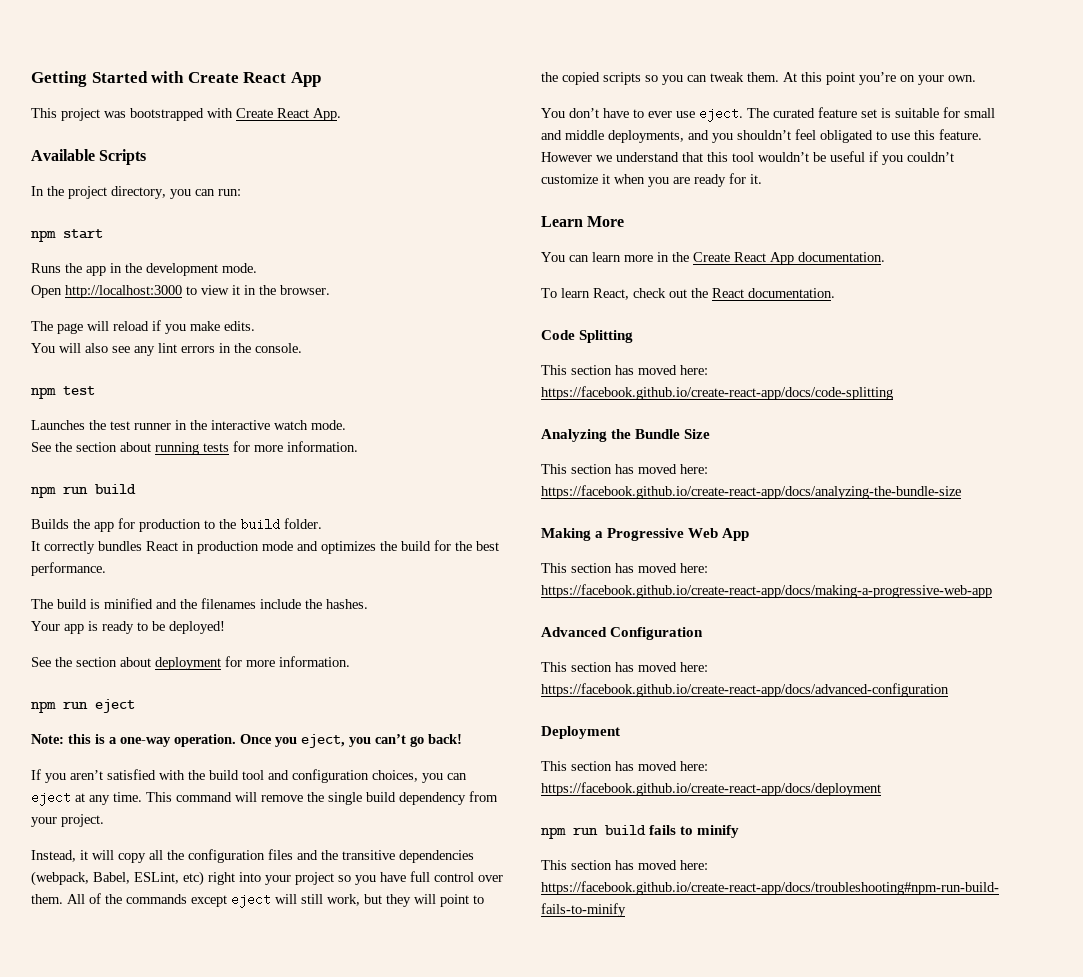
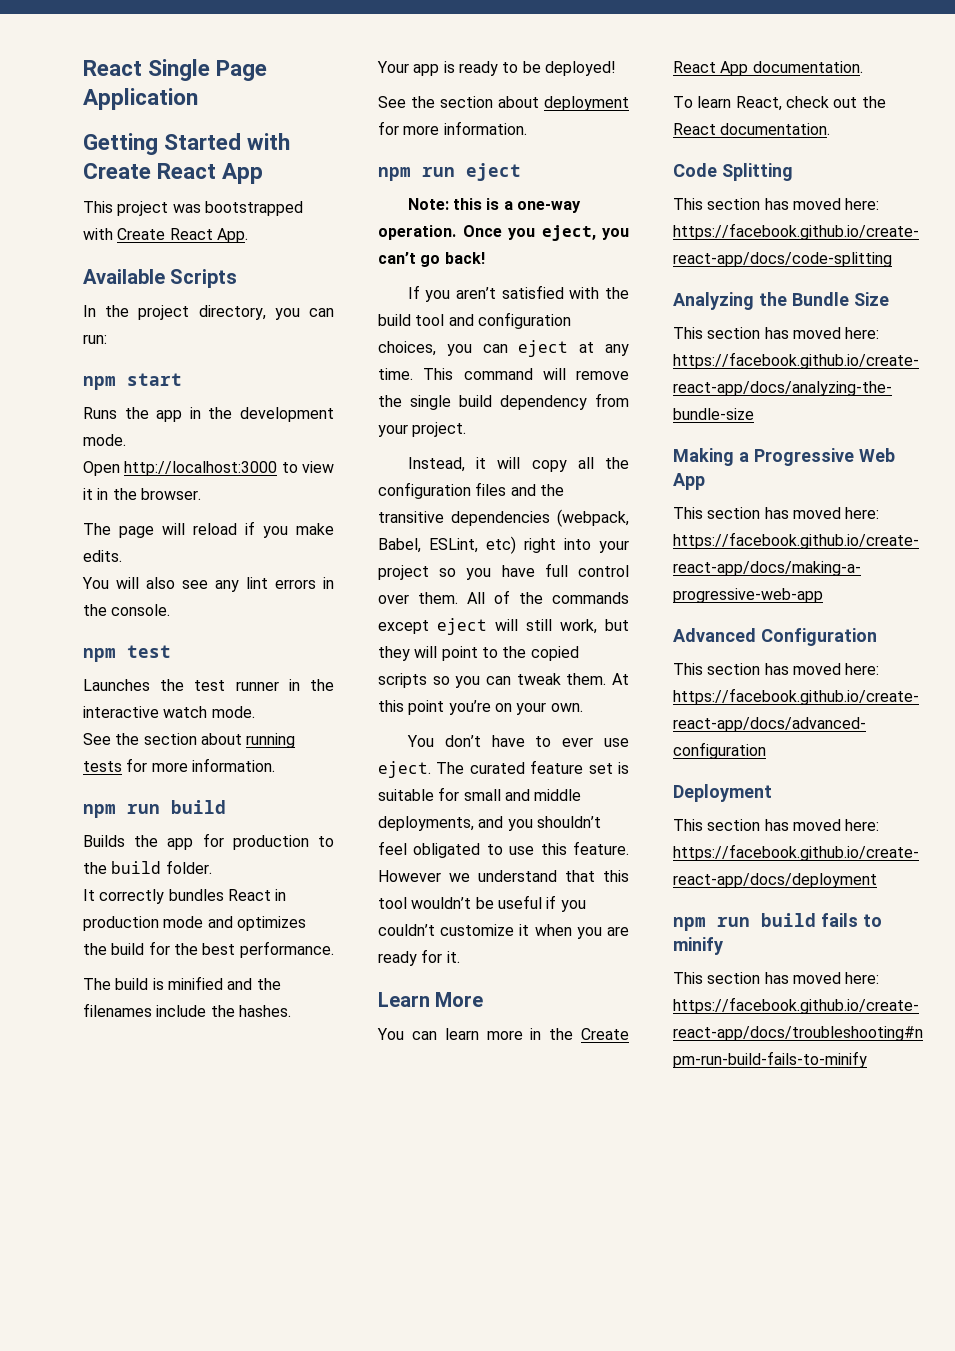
(31, 79) none -> [83,59,268,81] [83,88,198,110] React Single Page Application //

